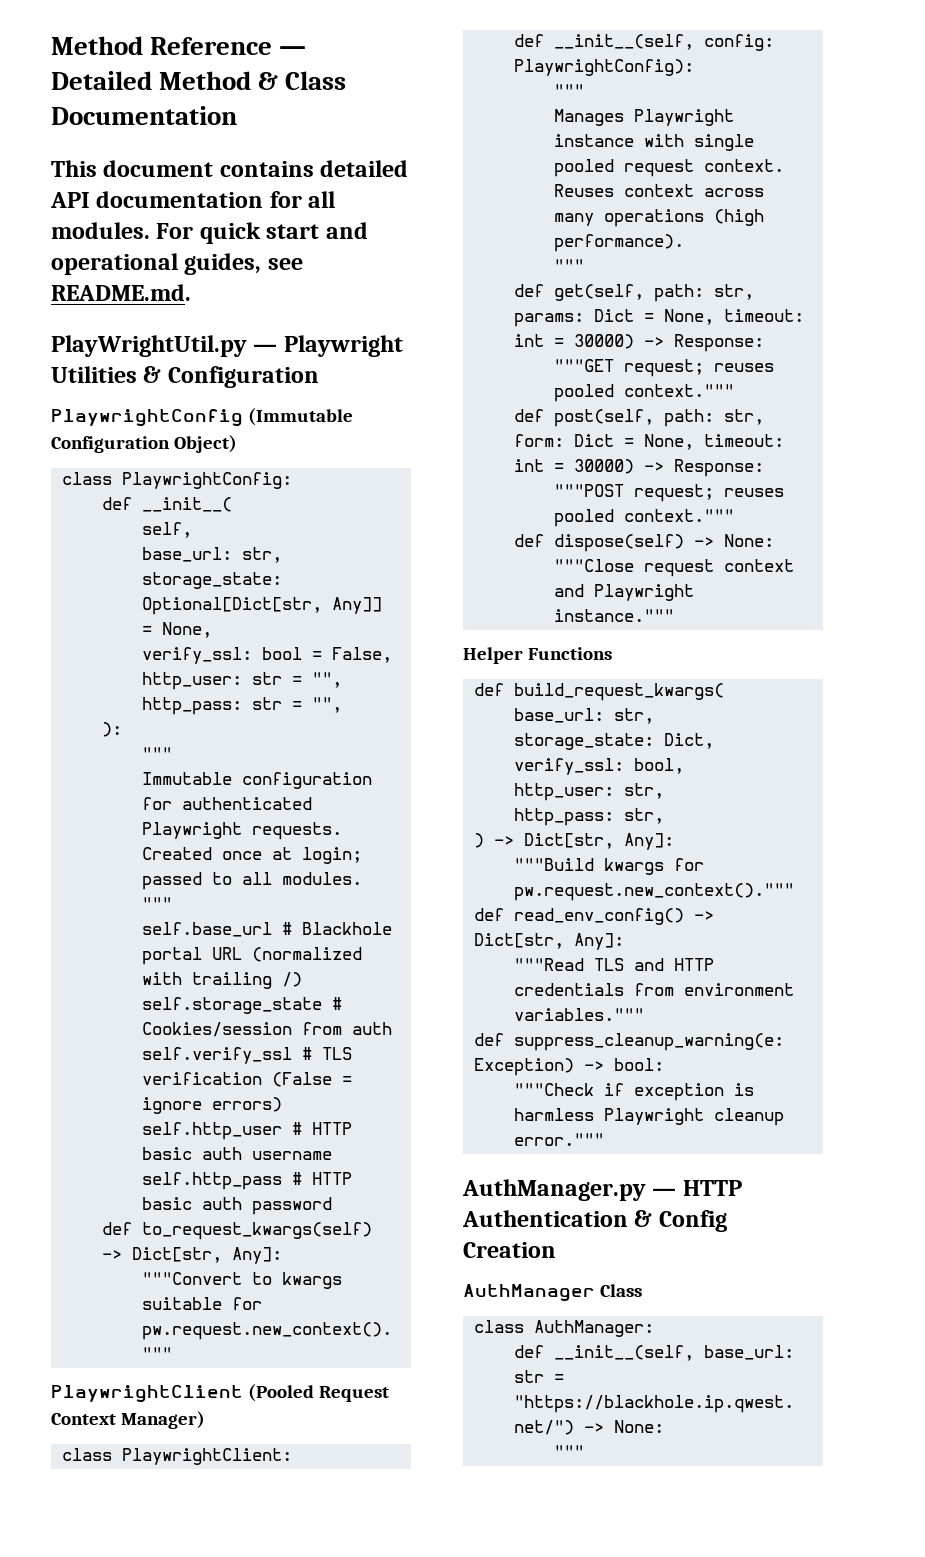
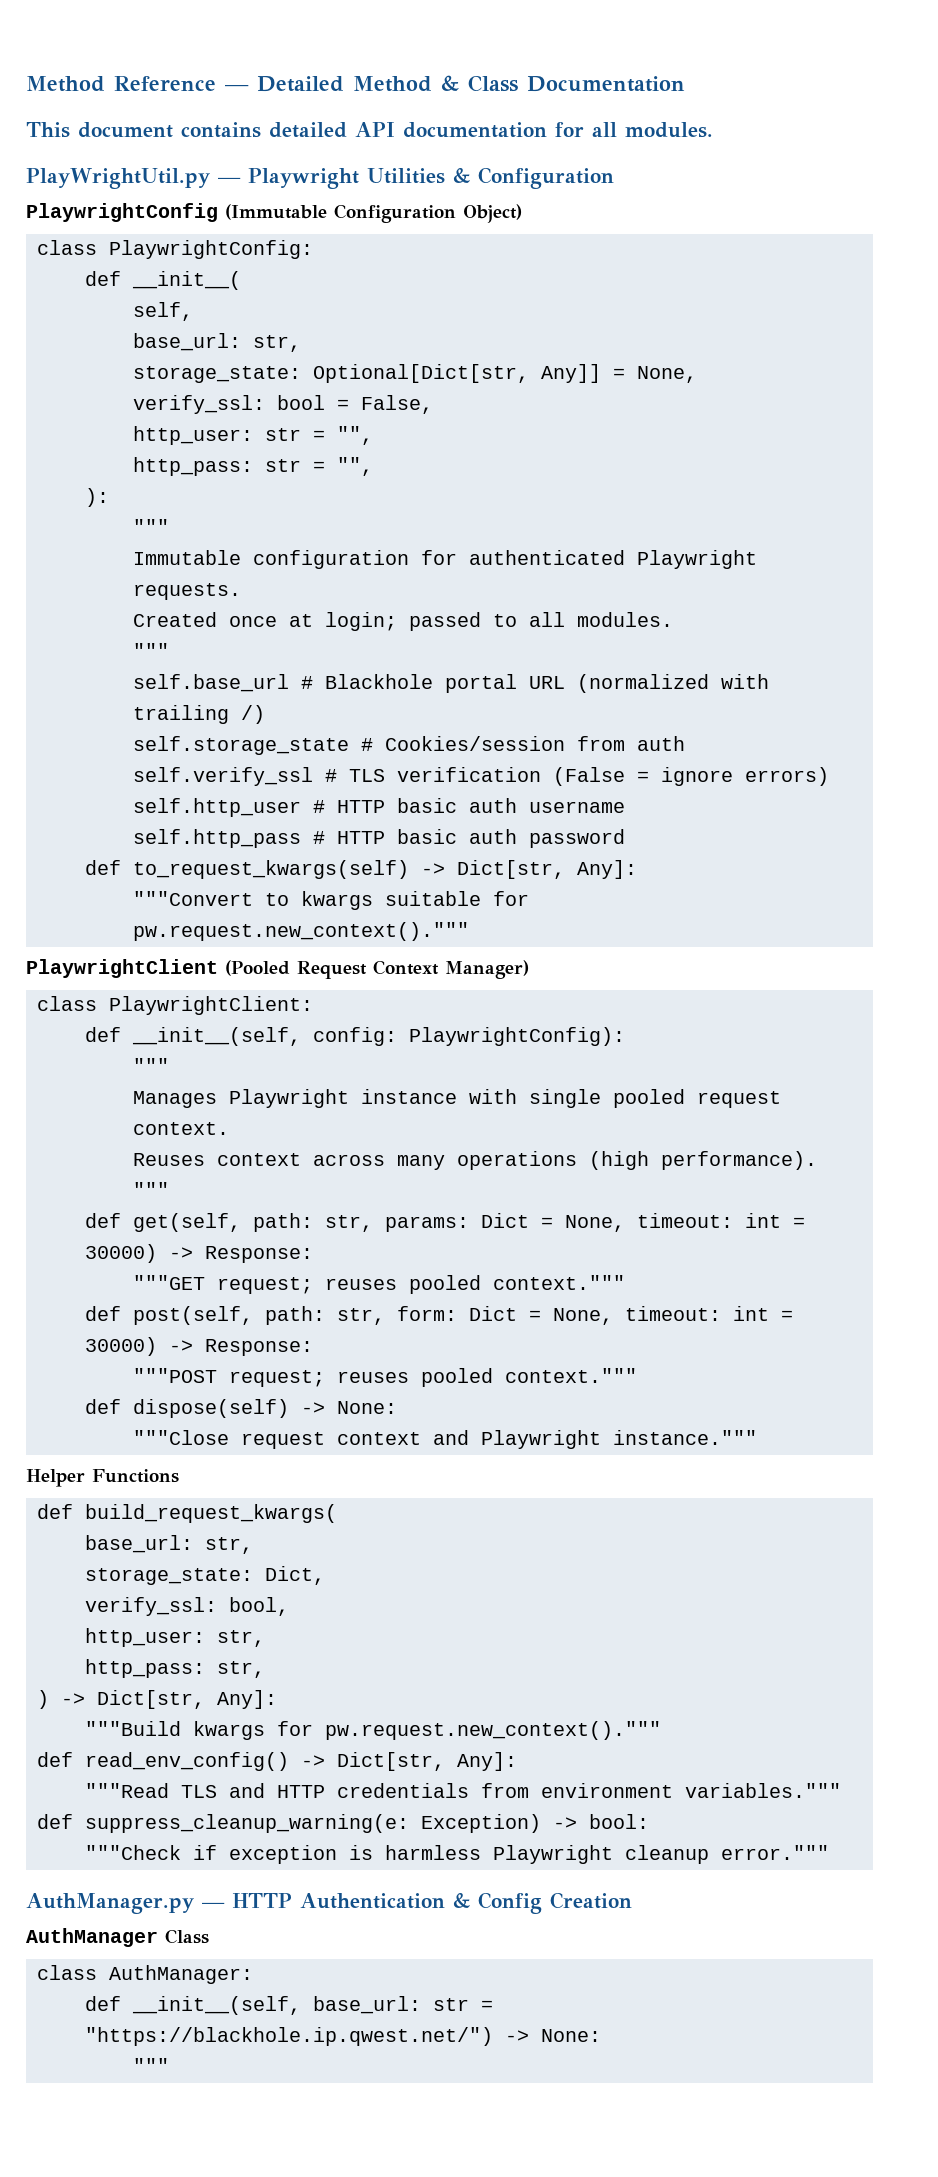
[156,222,368,244] [51,253,303,275] [51,284,191,301] For quick start and operational guides, see README.md. -> (713, 130) none

